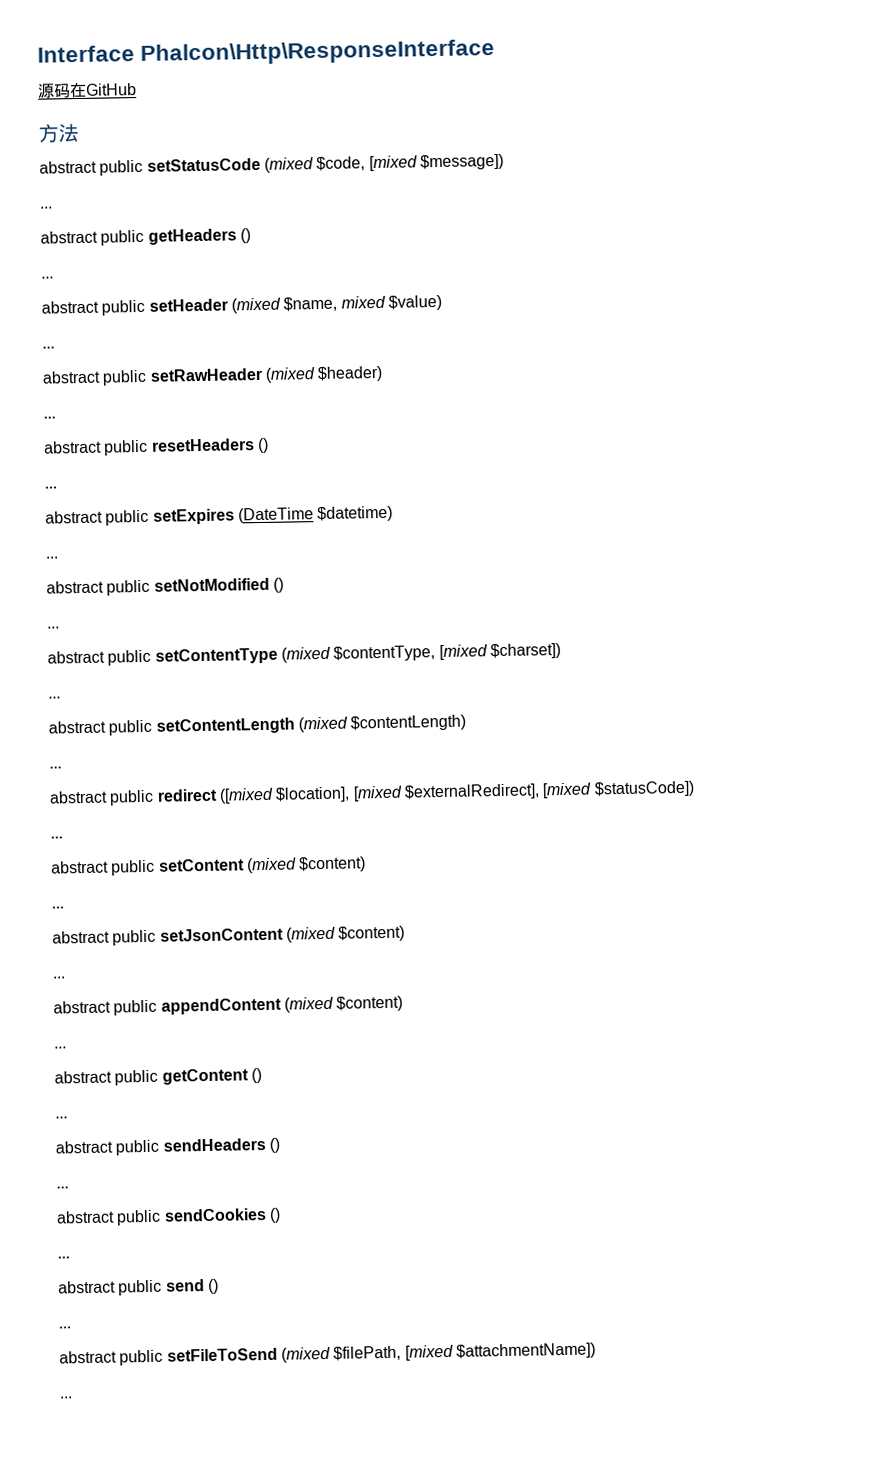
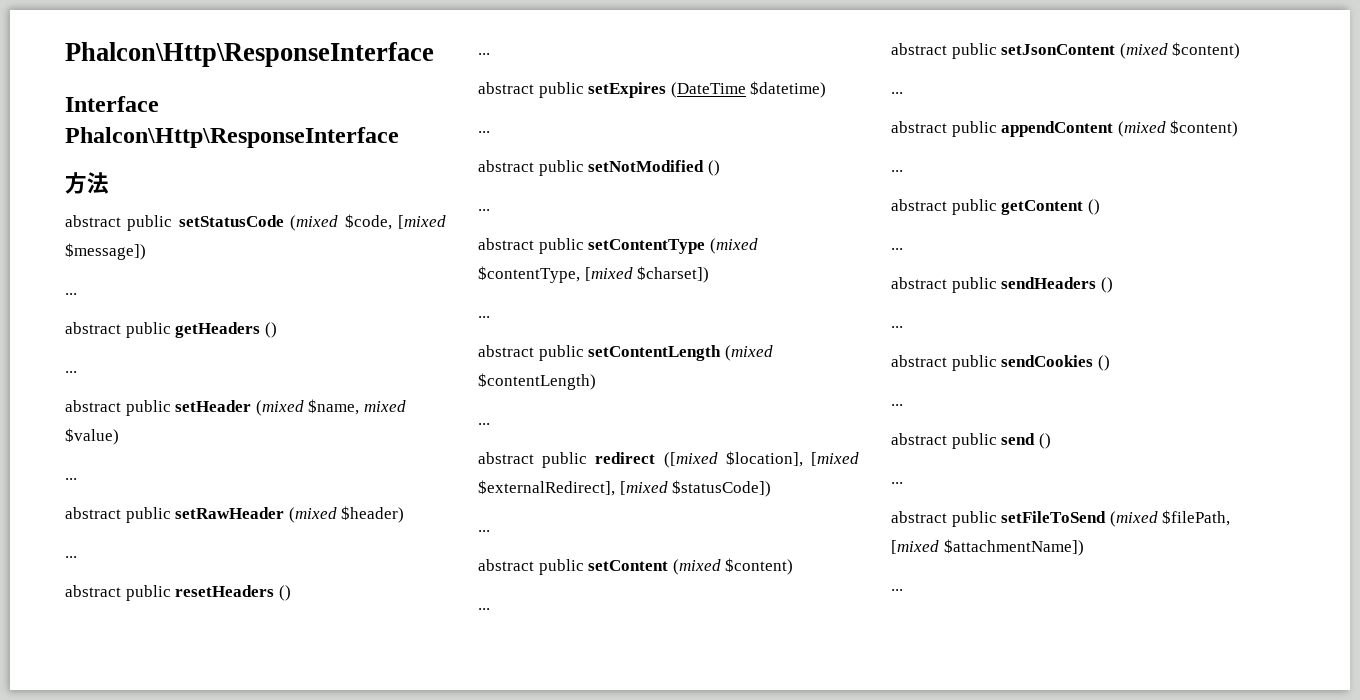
(37, 54) none -> [65,42,434,67] Phalcon\Http\ResponseInterface //
[37,82,137,99] // 源码在GitHub -> (399, 137) none

